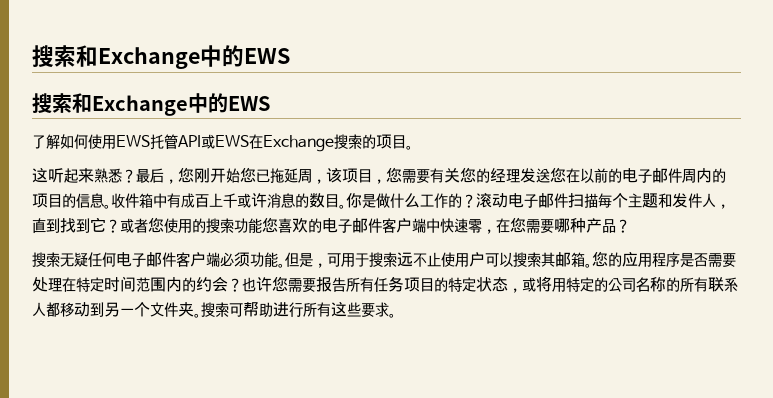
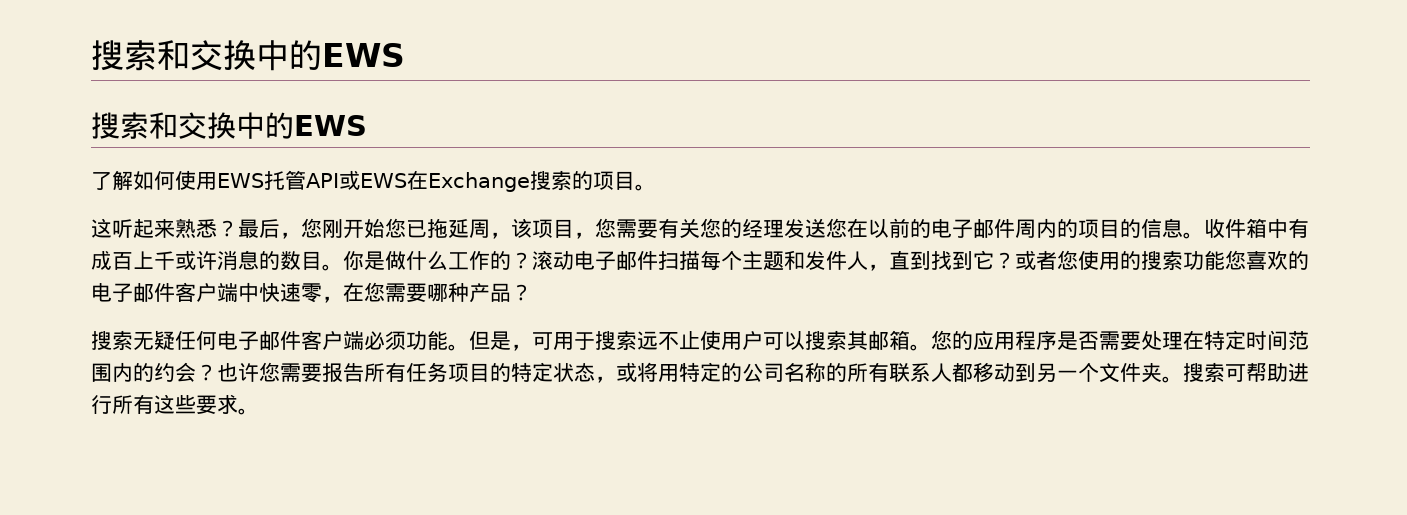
[32,45,200,69] 搜索和Exchange -> [91,40,256,71] 搜索和交换
[92,95,188,116] Exchange -> [178,112,236,139] 交换

